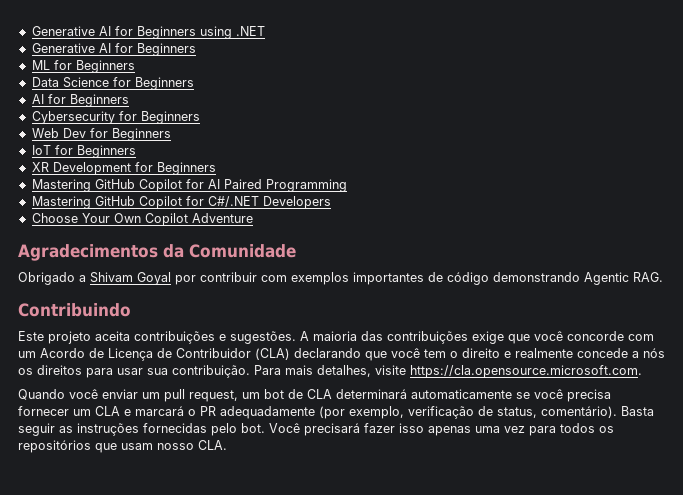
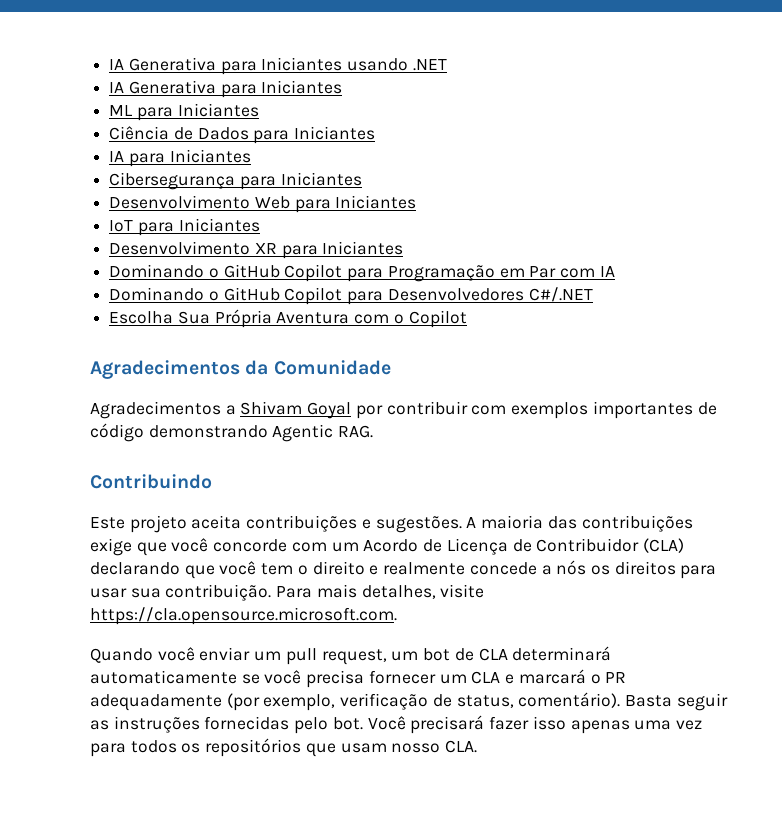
[31,26,265,39] [31,43,196,56] [31,60,135,73] [31,77,194,90] [31,94,129,107] [31,111,200,124] [31,128,171,141] [31,145,136,158] [31,162,216,175] [31,179,347,192] [31,196,331,209] [31,213,253,226] Generative AI for Beginners using .NET // Generative AI for Beginners // ML for Beginners // Data Science for Beginners // AI for Beginners // Cybersecurity for Beginners // Web Dev for Beginners // IoT for Beginners // XR Development for Beginners // Mastering GitHub Copilot for AI Paired Programming // Mastering GitHub Copilot for C#/.NET Developers // Choose Your Own Copilot Adventure -> [109,57,447,75] [109,80,343,98] [109,103,259,121] [109,126,376,144] [109,149,251,167] [109,172,362,190] [109,195,417,213] [109,218,260,236] [109,241,404,259] [109,264,615,282] [109,287,593,305] [109,309,467,328] IA Generativa para Iniciantes usando .NET // IA Generativa para Iniciantes // ML para Iniciantes // Ciência de Dados para Iniciantes // IA para Iniciantes // Cibersegurança para Iniciantes // Desenvolvimento Web para Iniciantes // IoT para Iniciantes // Desenvolvimento XR para Iniciantes // Dominando o GitHub Copilot para Programação em Par com IA // Dominando o GitHub Copilot para Desenvolvedores C#/.NET // Escolha Sua Própria Aventura com o Copilot
[18,272,75,285] Obrigado -> [90,401,221,419] Agradecimentos

